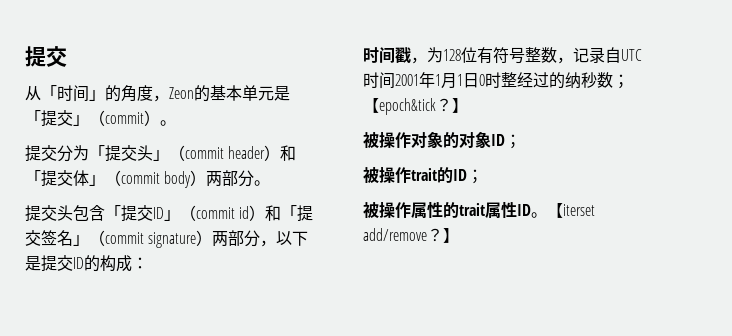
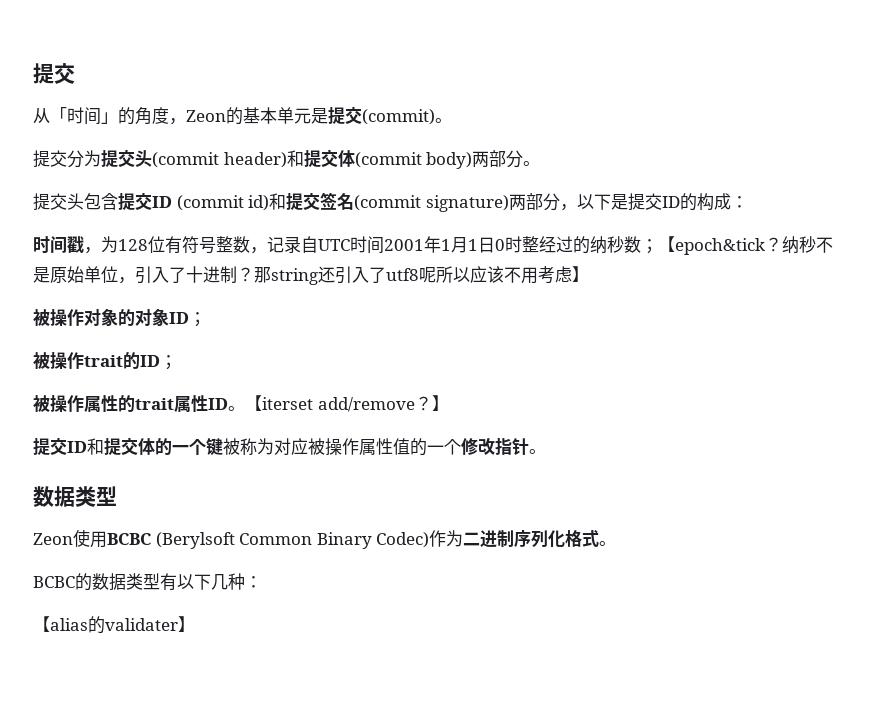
[25,110,160,127] 「提交」（commit） -> [328,107,435,125] 提交(commit)
[89,145,297,162] [25,170,207,188] 「提交头」（commit header）和「提交体」（commit body） -> [101,150,473,169] 提交头(commit header)和提交体(commit body)
[105,205,314,222] [25,230,213,248] 「提交ID」（commit id）和「提交签名」（commit signature） -> [118,192,509,212] 提交ID (commit id)和提交签名(commit signature)
(452, 105) none -> [782,236,833,254] [33,266,572,285] 纳秒不是原始单位，引入了十进制？那string还引入了utf8呢所以应该不用考虑
(459, 235) none -> [33,437,546,456] [33,486,117,507] [33,529,617,549] [33,573,262,591] [33,616,195,634] // 提交ID和提交体的一个键被称为对应被操作属性值的一个修改指针。 // 数据类型 // Zeon使用BCBC (Berylsoft Common Binary Codec)作为二进制序列化格式。 // BCBC的数据类型有以下几种： // 【alias的validater】

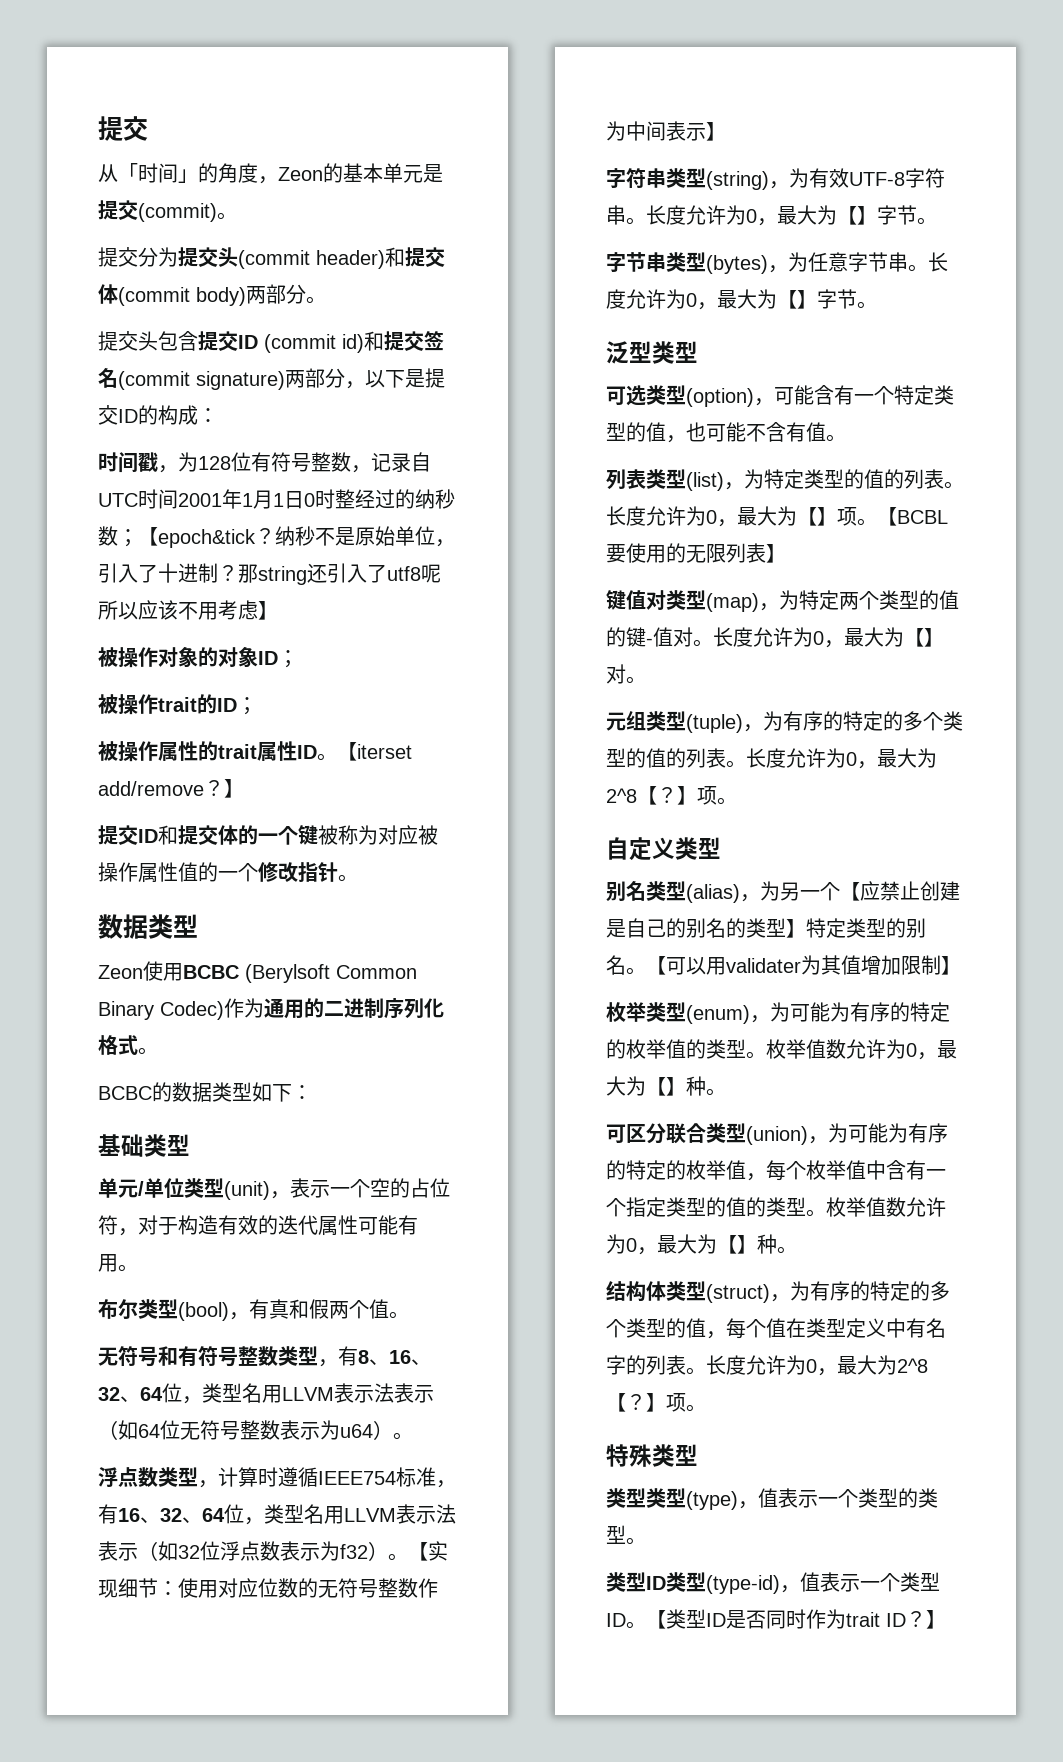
(464, 538) none -> [264,998,324,1019] 通用的
[160,573,262,591] [33,616,178,634] 有以下几种： // 【alias的validater -> [252,1082,312,1102] [98,1134,190,1157] [98,1178,450,1200] [98,1215,418,1236] [98,1254,138,1272] [98,1299,409,1321] [98,1346,431,1367] [98,1383,434,1404] [98,1420,413,1440] [98,1467,456,1488] [98,1504,456,1525] [98,1541,448,1561] [98,1578,438,1598] [606,121,726,141] [606,168,945,190] [606,205,937,226] [606,252,948,274] [606,289,877,310] [606,341,698,364] [606,385,954,407] [606,422,846,443] [606,469,964,491] [606,506,948,527] [606,543,786,563] [606,590,959,612] [606,627,944,648] [606,664,646,684] [606,711,963,733] [606,748,937,769] [606,786,737,805] [606,837,721,861] [606,881,960,903] [606,918,926,938] [606,955,961,975] [606,1002,950,1024] [606,1039,957,1060] [606,1076,726,1096] [606,1123,948,1145] [606,1160,946,1181] [606,1197,946,1217] [606,1234,797,1255] [606,1281,950,1303] [606,1318,946,1339] [606,1355,928,1376] [606,1393,706,1412] [606,1444,698,1467] [606,1488,938,1510] [606,1525,646,1545] [606,1572,940,1594] [606,1609,926,1629] 如下： // 基础类型 // 单元/单位类型(unit)，表示一个空的占位符，对于构造有效的迭代属性可能有用。 // 布尔类型(bool)，有真和假两个值。 // 无符号和有符号整数类型，有8、16、32、64位，类型名用LLVM表示法表示（如64位无符号整数表示为u64）。 // 浮点数类型，计算时遵循IEEE754标准，有16、32、64位，类型名用LLVM表示法表示（如32位浮点数表示为f32）。【实现细节：使用对应位数的无符号整数作为中间表示】 // 字符串类型(string)，为有效UTF-8字符串。长度允许为0，最大为【】字节。 // 字节串类型(bytes)，为任意字节串。长度允许为0，最大为【】字节。 // 泛型类型 // 可选类型(option)，可能含有一个特定类型的值，也可能不含有值。 // 列表类型(list)，为特定类型的值的列表。长度允许为0，最大为【】项。【BCBL要使用的无限列表】 // 键值对类型(map)，为特定两个类型的值的键-值对。长度允许为0，最大为【】对。 // 元组类型(tuple)，为有序的特定的多个类型的值的列表。长度允许为0，最大为2^8【？】项。 // 自定义类型 // 别名类型(alias)，为另一个【应禁止创建是自己的别名的类型】特定类型的别名。【可以用validater为其值增加限制】 // 枚举类型(enum)，为可能为有序的特定的枚举值的类型。枚举值数允许为0，最大为【】种。 // 可区分联合类型(union)，为可能为有序的特定的枚举值，每个枚举值中含有一个指定类型的值的类型。枚举值数允许为0，最大为【】种。 // 结构体类型(struct)，为有序的特定的多个类型的值，每个值在类型定义中有名字的列表。长度允许为0，最大为2^8【？】项。 // 特殊类型 // 类型类型(type)，值表示一个类型的类型。 // 类型ID类型(type-id)，值表示一个类型ID。【类型ID是否同时作为trait ID？

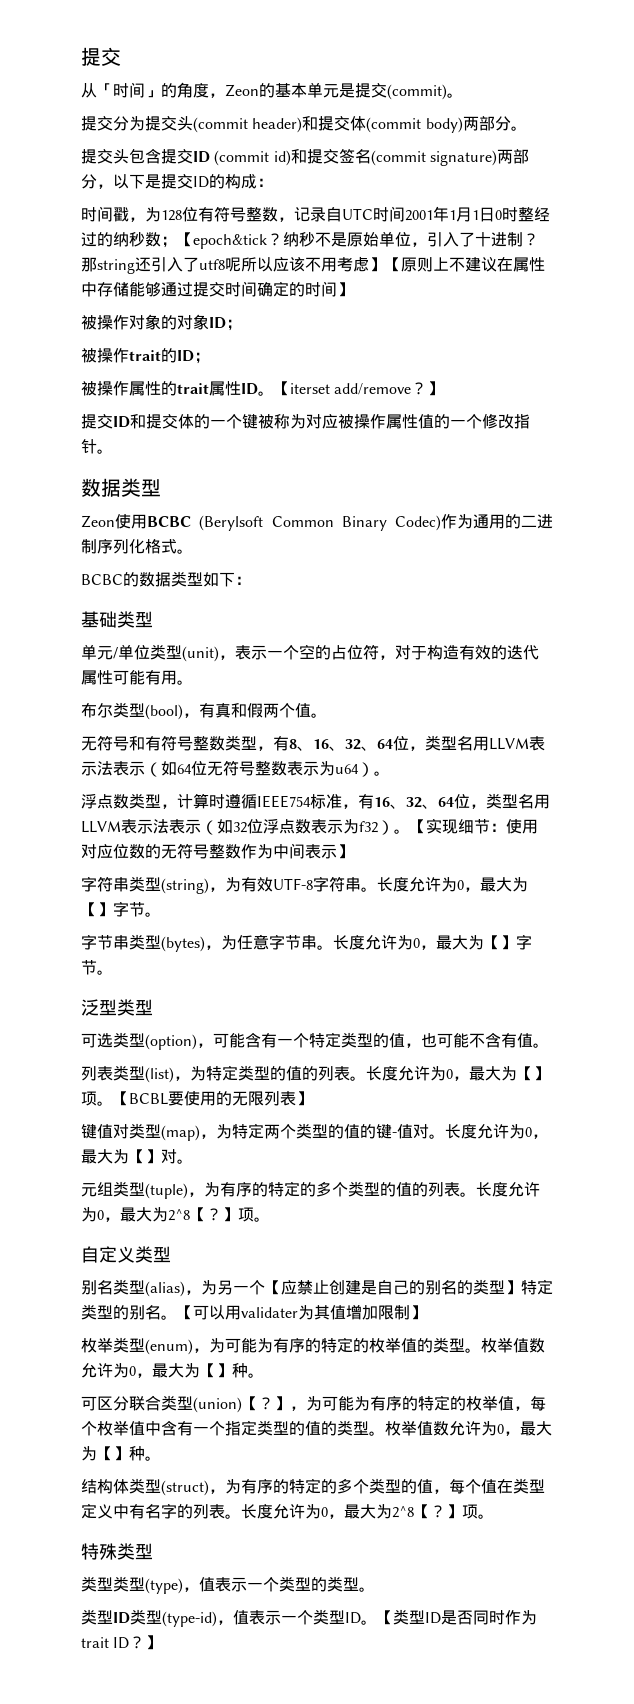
(278, 610) none -> [385,257,545,272] [81,281,353,297] 【原则上不建议在属性中存储能够通过提交时间确定的时间】
(808, 1135) none -> [242,1396,290,1411] 【？】

